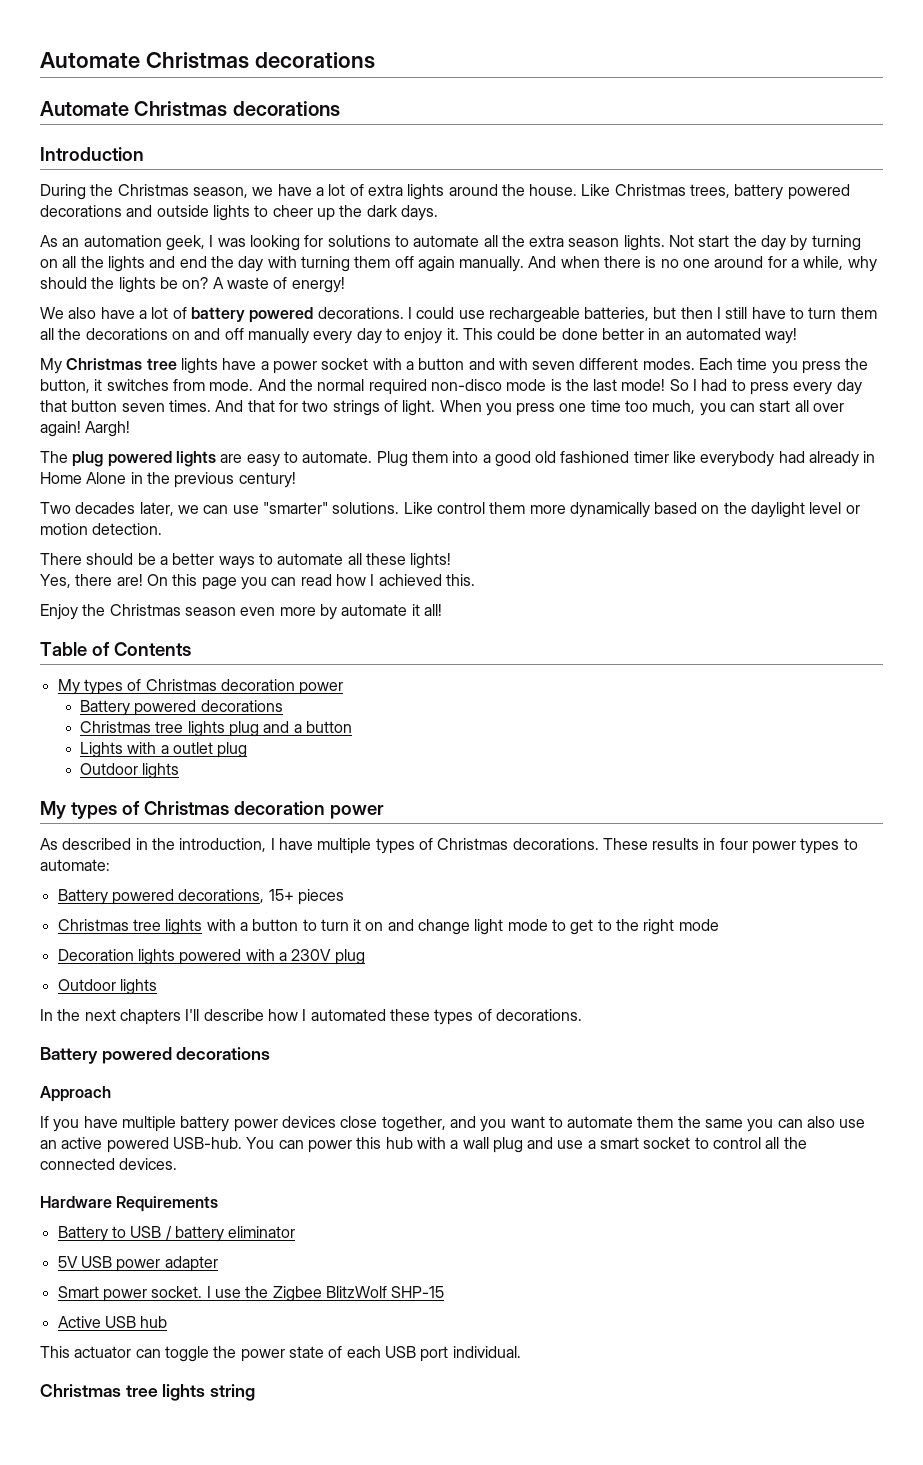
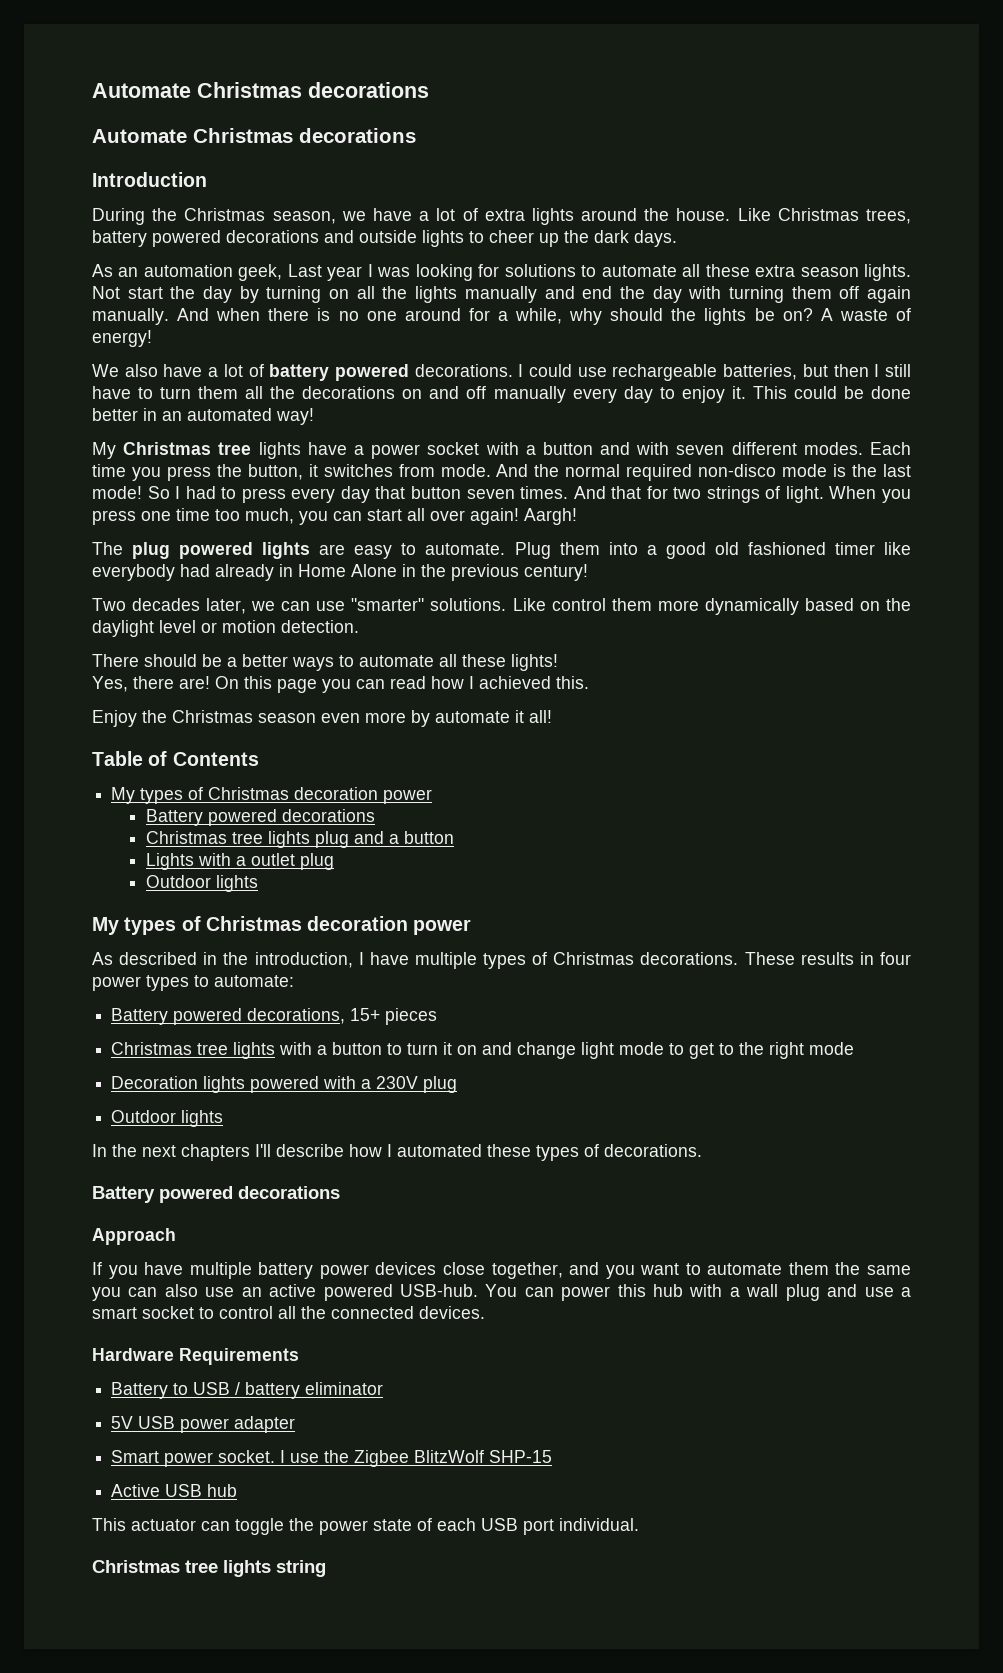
(205, 243) none -> [287,264,363,281] Last year
[501,235,525,247] the -> [705,264,750,277] these
(145, 264) none -> [464,286,537,303] manually

